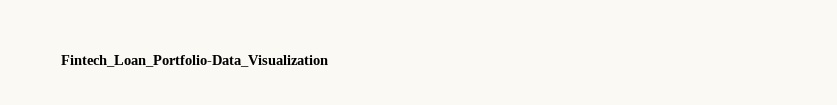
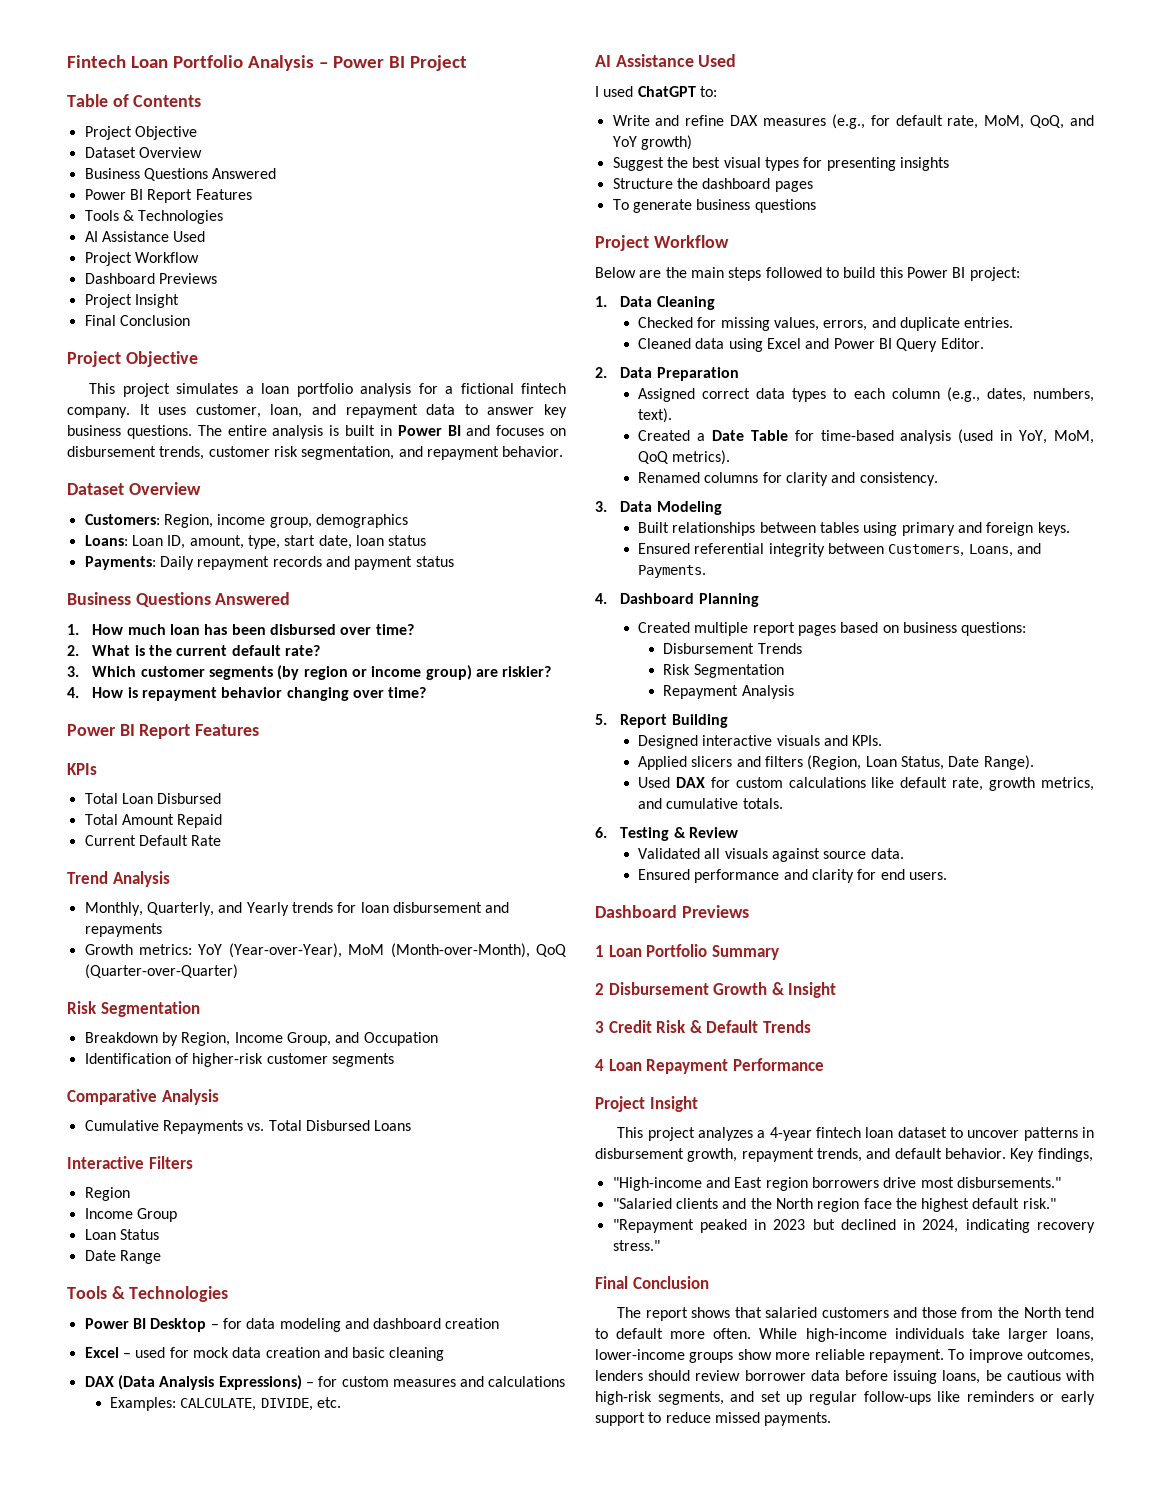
[61,55,328,67] Fintech_Loan_Portfolio-Data_Visualization -> [67,55,467,71] [67,94,202,107] [84,126,197,140] [84,147,202,158] [84,168,277,181] [84,189,252,203] [84,210,224,224] [84,231,206,242] [84,252,199,266] [84,273,217,284] [84,294,179,308] [84,315,190,326] [67,351,198,367] [89,383,567,397] [67,404,568,418] [67,425,566,439] [67,446,564,460] [67,482,201,495] [84,514,408,528] [84,535,427,549] [84,556,454,570] [67,592,291,607] [67,624,414,635] [67,645,320,656] [67,665,552,680] [67,687,427,701] [67,724,260,739] [67,763,97,775] [84,793,222,804] [84,814,223,828] [84,835,222,846] [67,871,170,887] [84,902,510,916] [84,923,162,937] [84,943,567,958] [84,964,238,979] [67,1001,200,1017] [84,1032,438,1046] [84,1053,394,1067] [67,1089,219,1105] [84,1120,412,1134] [67,1156,193,1169] [84,1187,130,1201] [84,1208,177,1222] [84,1229,159,1240] [84,1250,161,1264] [67,1286,229,1302] [84,1318,500,1332] [84,1347,445,1361] [84,1375,566,1390] [109,1397,341,1411] [595,54,737,67] [595,86,717,97] [612,114,1094,129] [612,135,692,150] [612,157,949,171] [612,178,813,192] [612,199,816,213] [595,235,729,251] [595,267,1020,281] [595,296,715,310] [637,317,1014,331] [637,338,984,352] [595,367,739,381] [637,387,1094,402] [637,408,672,423] [637,429,1094,444] [637,450,731,465] [637,472,938,486] [595,501,722,515] [637,522,1070,536] [637,543,1041,557] [637,565,706,578] [595,593,759,607] [637,622,1027,636] [663,643,802,654] [663,664,784,678] [663,685,794,699] [595,714,728,728] [637,735,883,749] [637,755,1034,770] [637,777,1094,791] [637,798,783,809] [595,827,739,841] [637,848,904,862] [637,869,947,883] [595,905,749,918] [595,944,779,960] [595,982,837,998] [595,1020,811,1033] [595,1058,824,1074] [595,1096,698,1112] [617,1127,1094,1141] [595,1148,1093,1162] [612,1177,1061,1191] [612,1198,1056,1212] [612,1219,1095,1233] [612,1240,660,1251] [595,1276,709,1289] [617,1307,1094,1321] [595,1328,1094,1342] [595,1349,1094,1363] [595,1370,1094,1384] [595,1391,1095,1405] [595,1412,832,1426] Fintech Loan Portfolio Analysis – Power BI Project // Table of Contents // Project Objective // Dataset Overview // Business Questions Answered // Power BI Report Features // Tools & Technologies // AI Assistance Used // Project Workflow // Dashboard Previews // Project Insight // Final Conclusion // Project Objective // This project simulates a loan portfolio analysis for a fictional fintech company. It uses customer, loan, and repayment data to answer key business questions. The entire analysis is built in Power BI and focuses on disbursement trends, customer risk segmentation, and repayment behavior. // Dataset Overview // Customers: Region, income group, demographics // Loans: Loan ID, amount, type, start date, loan status // Payments: Daily repayment records and payment status // Business Questions Answered // 1. How much loan has been disbursed over time? // 2. What is the current default rate? // 3. Which customer segments (by region or income group) are riskier? // 4. How is repayment behavior changing over time? // Power BI Report Features // KPIs // Total Loan Disbursed // Total Amount Repaid // Current Default Rate // Trend Analysis // Monthly, Quarterly, and Yearly trends for loan disbursement and repayments // Growth metrics: YoY (Year-over-Year), MoM (Month-over-Month), QoQ (Quarter-over-Quarter) // Risk Segmentation // Breakdown by Region, Income Group, and Occupation // Identification of higher-risk customer segments // Comparative Analysis // Cumulative Repayments vs. Total Disbursed Loans // Interactive Filters // Region // Income Group // Loan Status // Date Range // Tools & Technologies // Power BI Desktop – for data modeling and dashboard creation // Excel – used for mock data creation and basic cleaning // DAX (Data Analysis Expressions) – for custom measures and calculations // Examples: CALCULATE, DIVIDE, etc. // AI Assistance Used // I used ChatGPT to: // Write and refine DAX measures (e.g., for default rate, MoM, QoQ, and YoY growth) // Suggest the best visual types for presenting insights // Structure the dashboard pages // To generate business questions // Project Workflow // Below are the main steps followed to build this Power BI project: // 1. Data Cleaning // Checked for missing values, errors, and duplicate entries. // Cleaned data using Excel and Power BI Query Editor. // 2. Data Preparation // Assigned correct data types to each column (e.g., dates, numbers, text). // Created a Date Table for time-based analysis (used in YoY, MoM, QoQ metrics). // Renamed columns for clarity and consistency. // 3. Data Modeling // Built relationships between tables using primary and foreign keys. // Ensured referential integrity between Customers, Loans, and Payments. // 4. Dashboard Planning // Created multiple report pages based on business questions: // Disbursement Trends // Risk Segmentation // Repayment Analysis // 5. Report Building // Designed interactive visuals and KPIs. // Applied slicers and filters (Region, Loan Status, Date Range). // Used DAX for custom calculations like default rate, growth metrics, and cumulative totals. // 6. Testing & Review // Validated all visuals against source data. // Ensured performance and clarity for end users. // Dashboard Previews // 1 Loan Portfolio Summary // 2 Disbursement Growth & Insight // 3 Credit Risk & Default Trends // 4 Loan Repayment Performance // Project Insight // This project analyzes a 4-year fintech loan dataset to uncover patterns in disbursement growth, repayment trends, and default behavior. Key findings, // "High-income and East region borrowers drive most disbursements." // "Salaried clients and the North region face the highest default risk." // "Repayment peaked in 2023 but declined in 2024, indicating recovery stress." // Final Conclusion // The report shows that salaried customers and those from the North tend to default more often. While high-income individuals take larger loans, lower-income groups show more reliable repayment. To improve outcomes, lenders should review borrower data before issuing loans, be cautious with high-risk segments, and set up regular follow-ups like reminders or early support to reduce missed payments.

